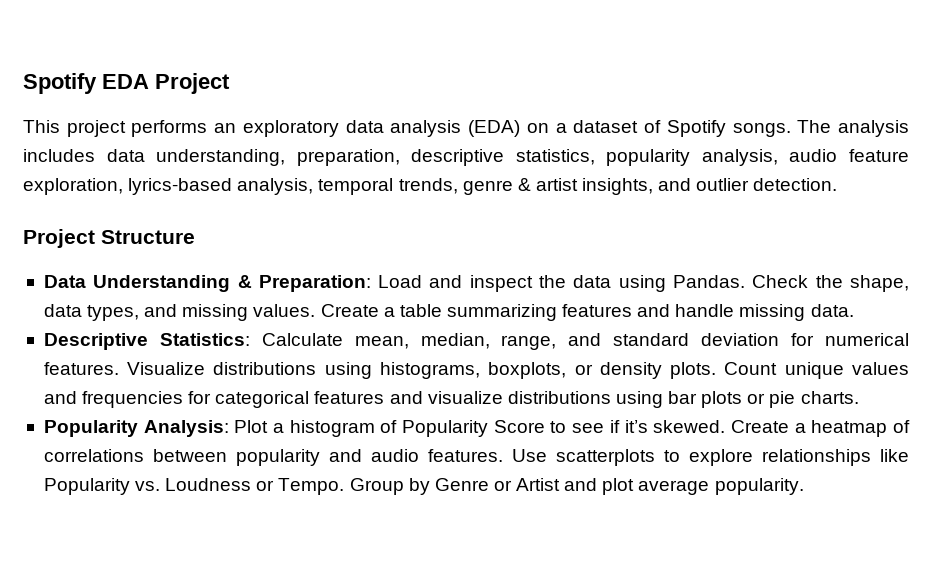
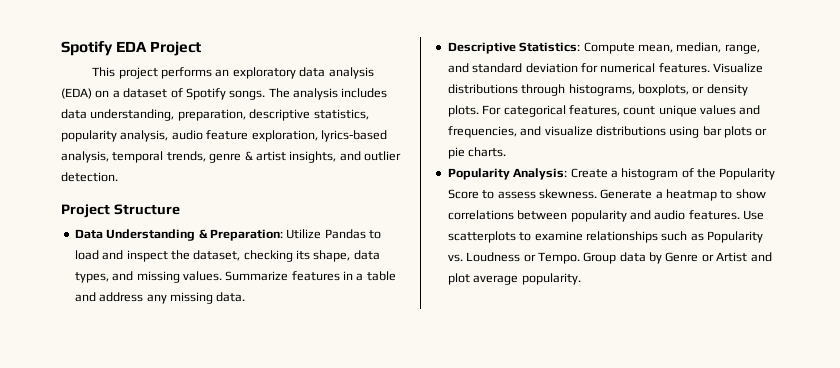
[378,275,843,292] Load and inspect the data using Pandas. Check the -> [286,229,381,239] [74,250,310,262] Utilize Pandas to load and inspect the dataset, checking its
[320,304,735,321] Create a table summarizing features and handle -> [225,271,396,281] [74,292,167,304] Summarize features in a table and address any
[261,333,343,346] Calculate -> [583,42,635,54] Compute
[324,362,372,379] using -> [521,84,566,96] through
[724,362,909,379] [43,391,385,408] Count unique values and frequencies for categorical features -> [482,105,761,117] [447,126,517,138] For categorical features, count unique values and frequencies,
[234,420,269,433] Plot -> [570,168,608,178] Create
(398, 426) none -> [697,168,716,178] the
[572,420,911,437] see if it’s skewed. Create a heatmap of -> [497,189,766,201] assess skewness. Generate a heatmap to show
[688,449,909,466] explore relationships like -> [534,231,704,243] examine relationships such as
(404, 486) none -> [619,252,646,262] data

